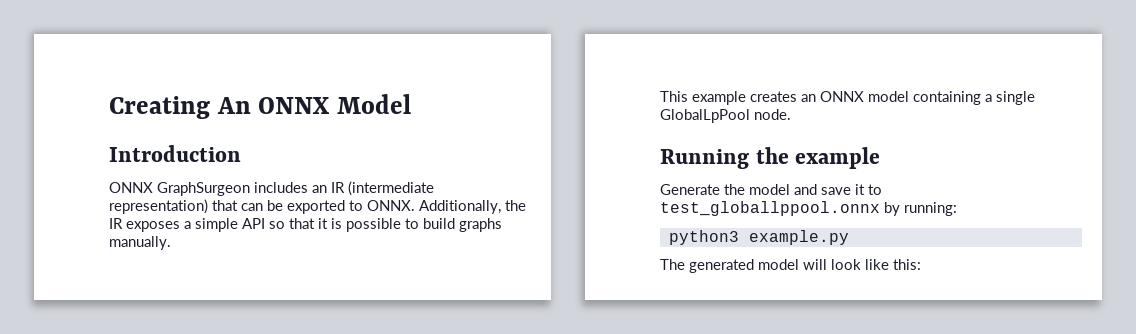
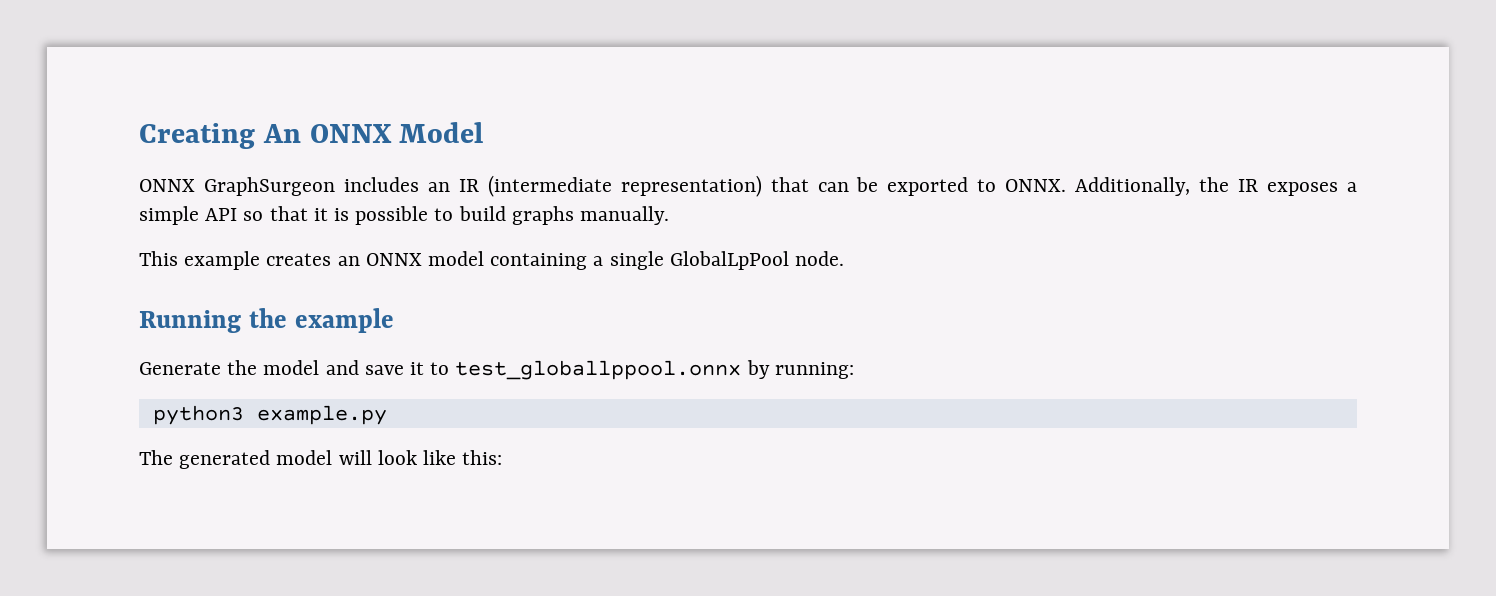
[109,145,241,162] // Introduction -> (484, 132) none

